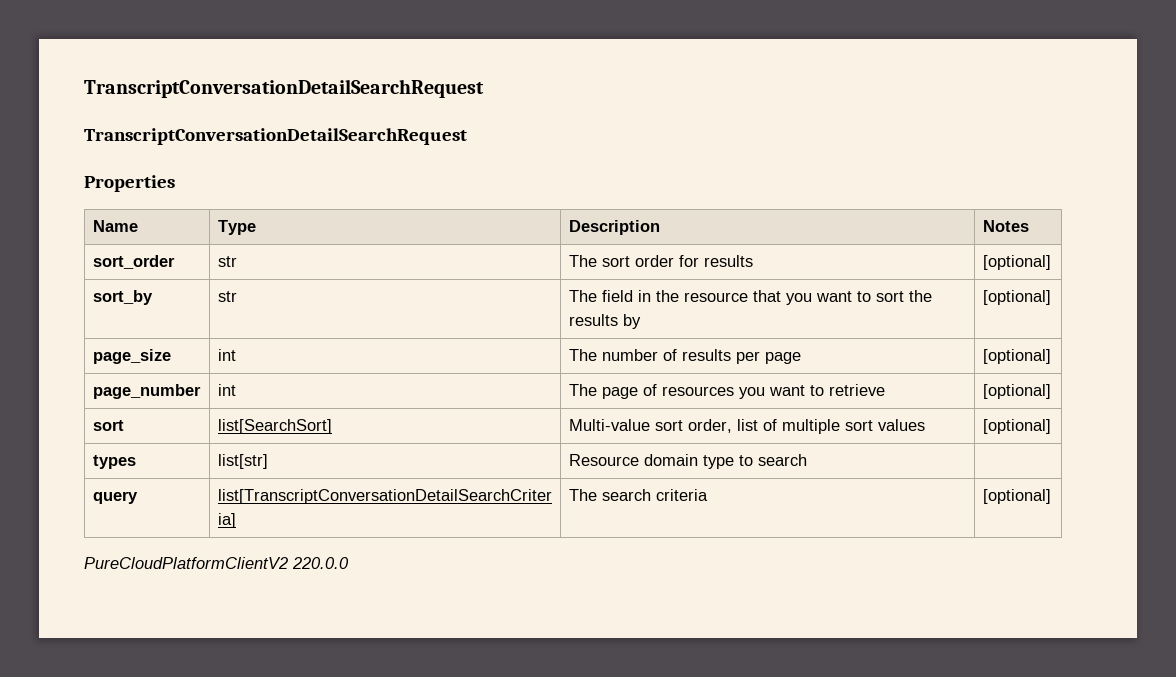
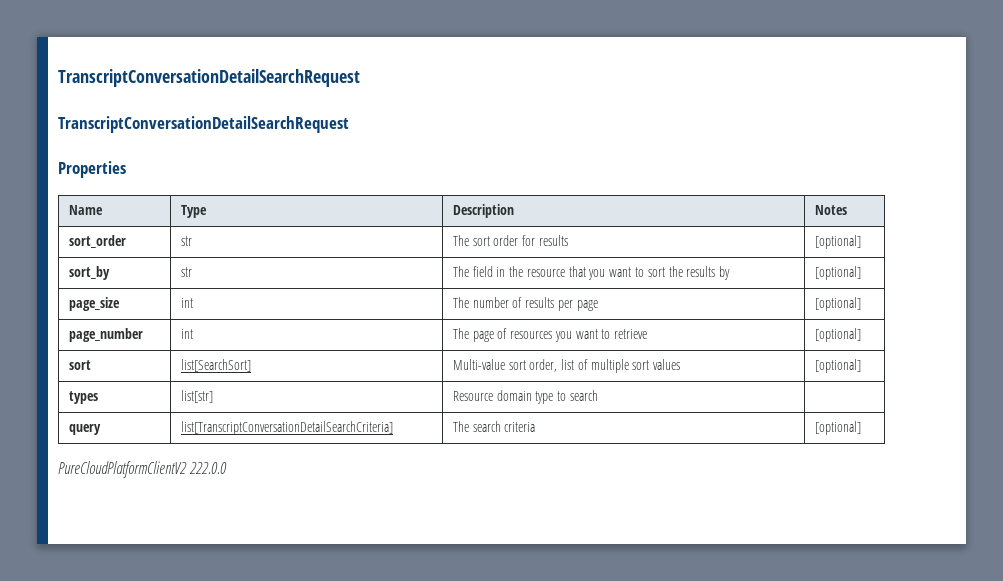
[292,557,349,569] 220.0.0 -> [189,462,228,474] 222.0.0

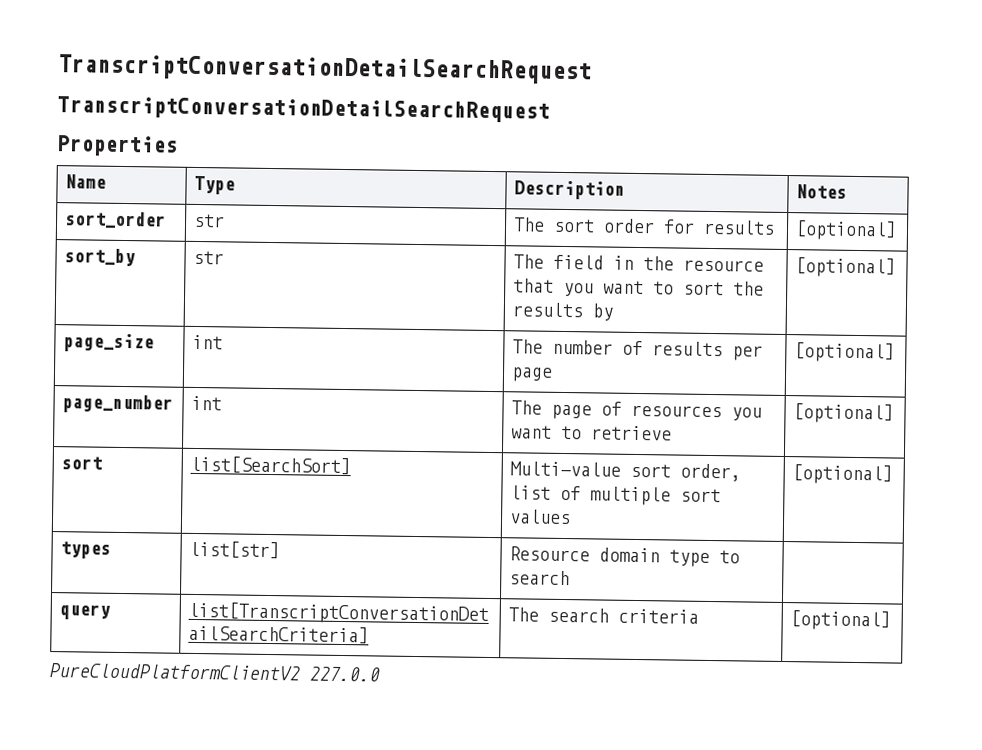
[189,462,228,474] 222.0.0 -> [309,666,381,682] 227.0.0

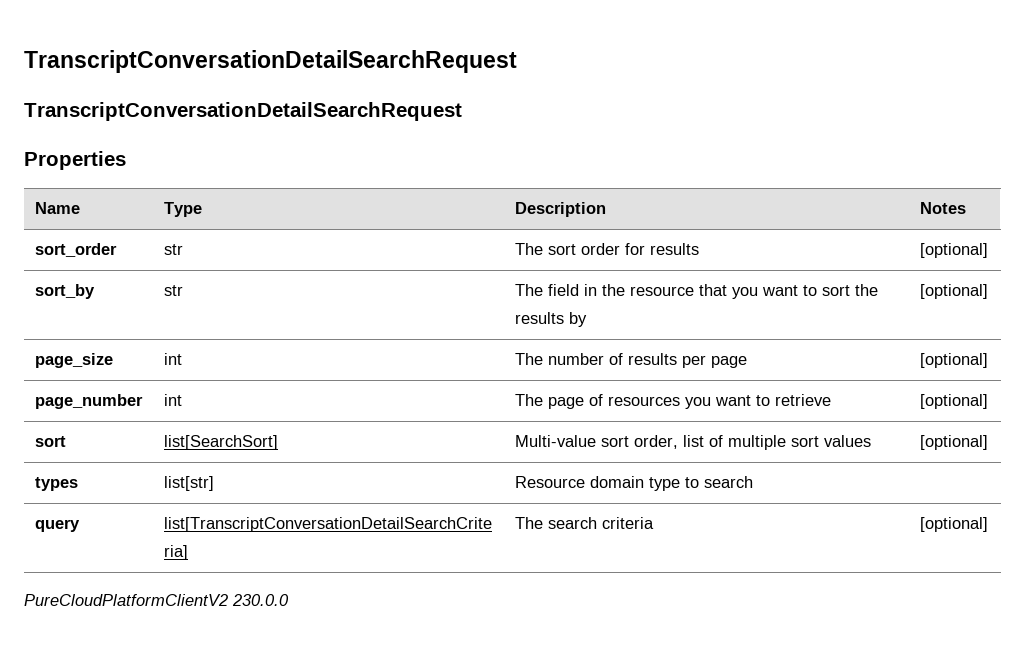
[309,666,381,682] 227.0.0 -> [232,594,289,606] 230.0.0

